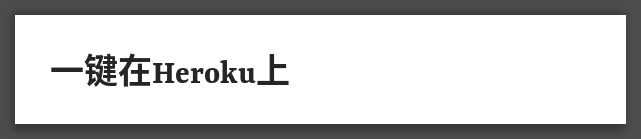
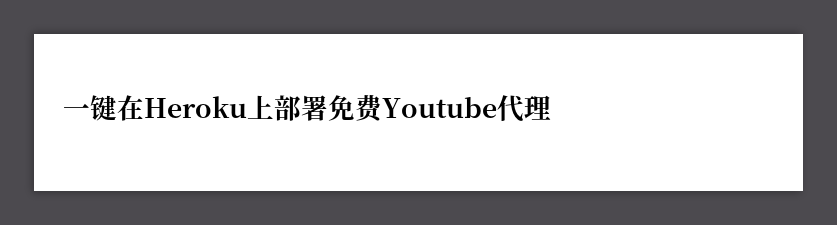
(290, 69) none -> [274,95,551,122] 部署免费Youtube代理

